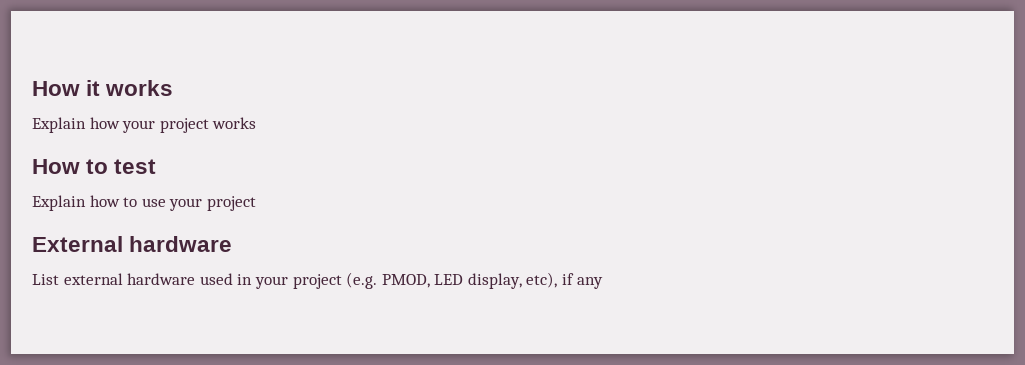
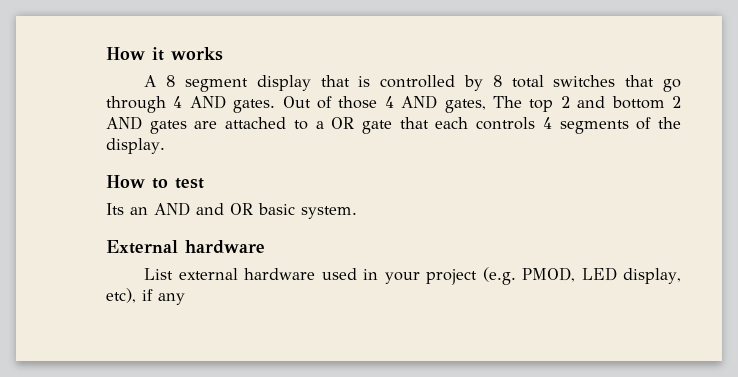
[32,117,257,133] [32,159,157,174] [32,195,256,211] Explain how your project works // How to test // Explain how to use your project -> [144,75,681,92] [106,95,681,113] [106,116,681,134] [106,138,165,154] [106,175,204,189] [106,202,357,219] A 8 segment display that is controlled by 8 total switches that go through 4 AND gates. Out of those 4 AND gates, The top 2 and bottom 2 AND gates are attached to a OR gate that each controls 4 segments of the display. // How to test // Its an AND and OR basic system.

